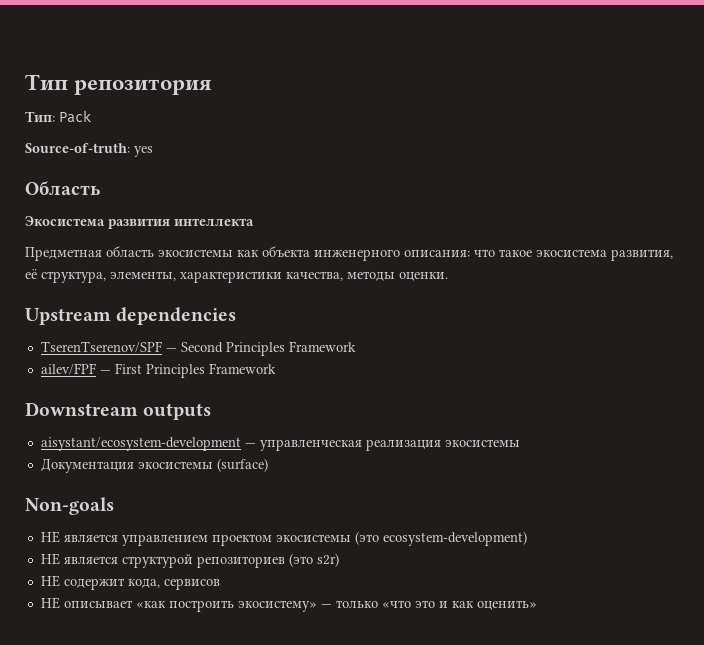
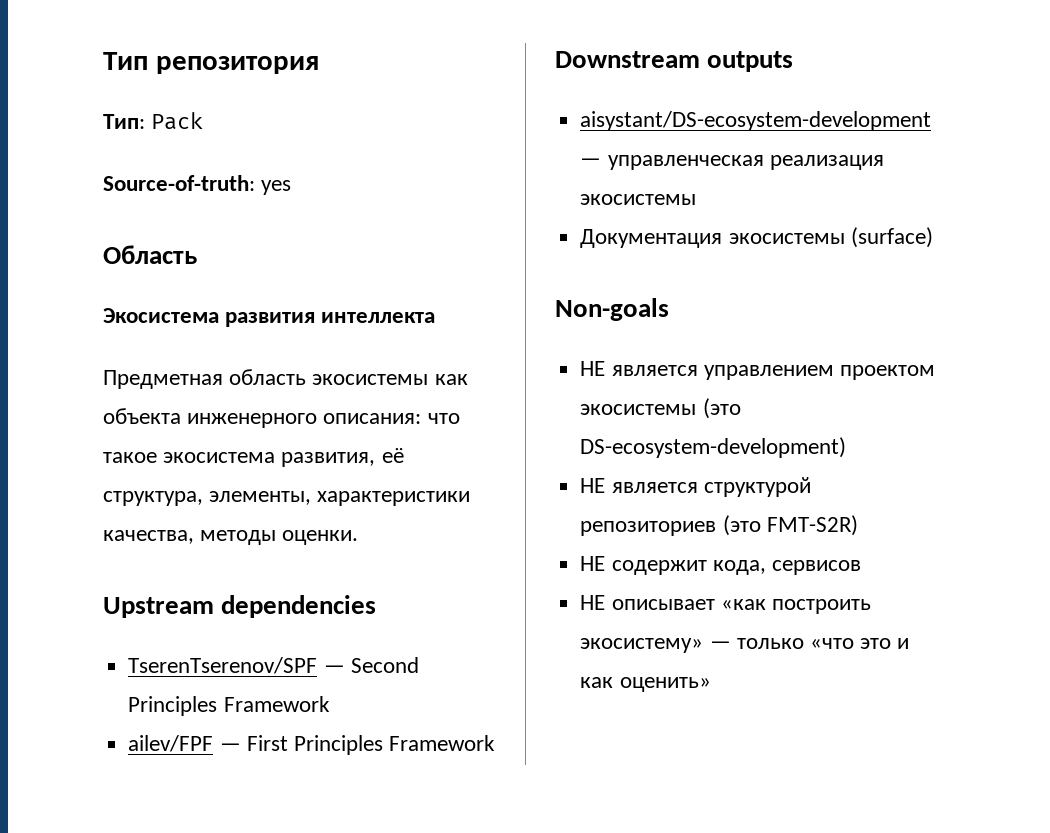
[40,437,241,451] aisystant/ecosystem-development -> [580,111,932,131] aisystant/DS-ecosystem-development
[382,531,527,546] ecosystem-development) -> [580,437,847,458] DS-ecosystem-development)
[316,553,339,567] s2r) -> [766,515,858,536] FMT-S2R)

